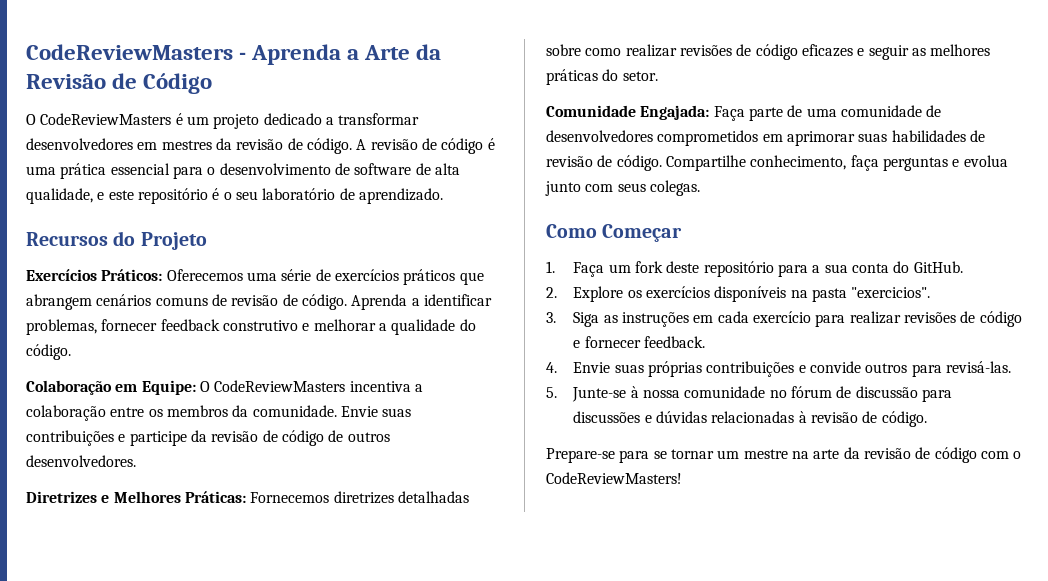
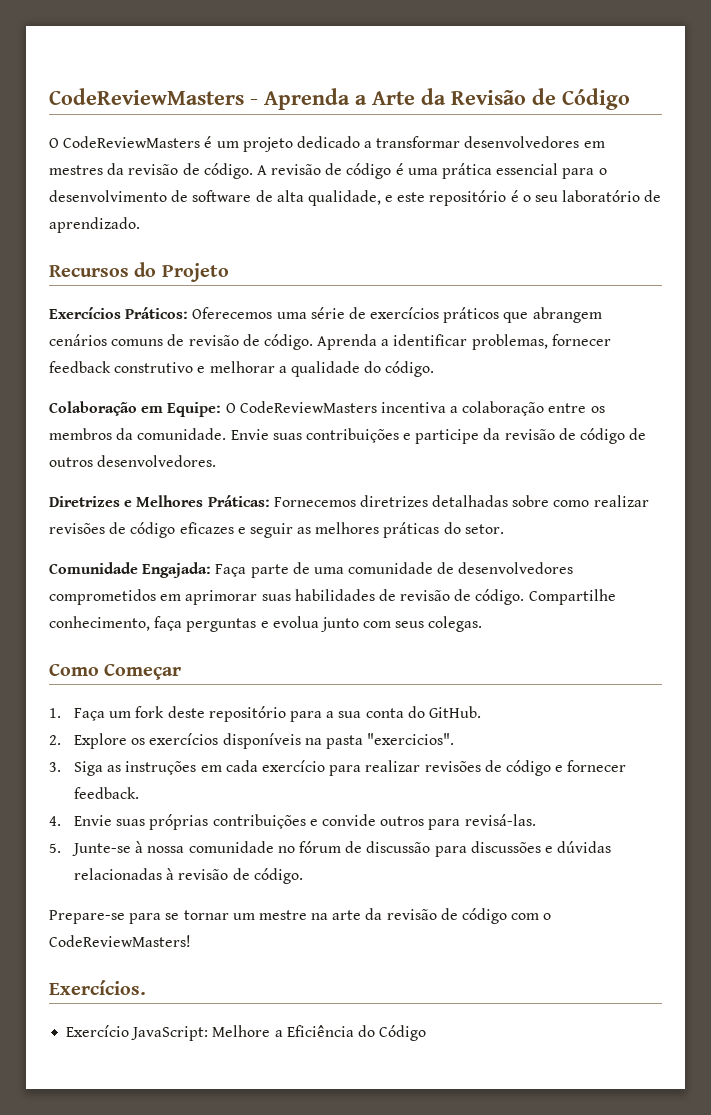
(682, 478) none -> [49,980,146,995] [66,1025,427,1041] // Exercícios. // Exercício JavaScript: Melhore a Eficiência do Código

